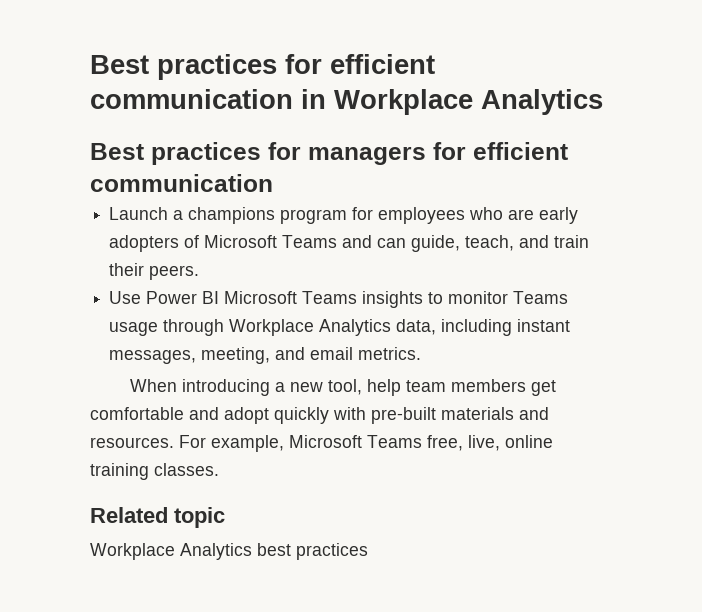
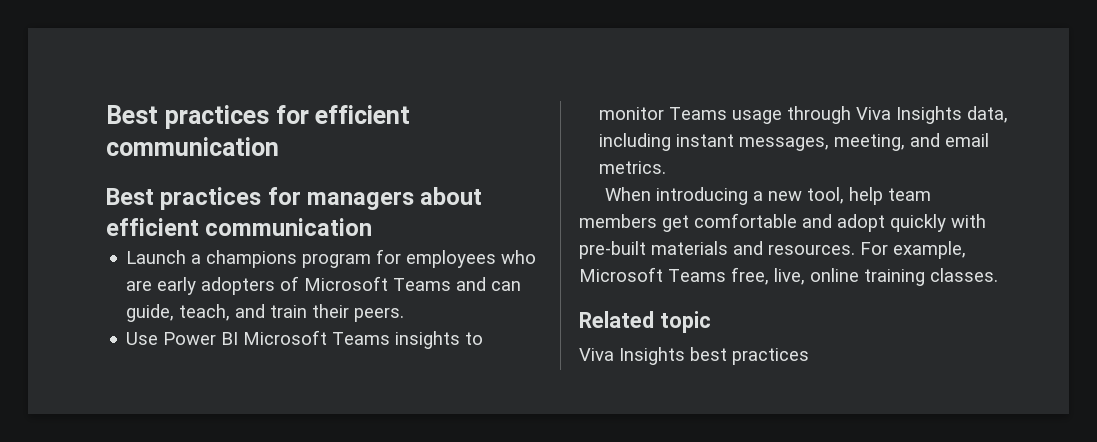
[301,89,603,115] in Workplace Analytics -> (279, 146) none
[433,142,466,160] for -> [420,187,483,205] about
[229,319,392,336] Workplace Analytics -> [856,106,963,124] Viva Insights
[90,543,252,560] Workplace Analytics -> [579,347,685,365] Viva Insights

